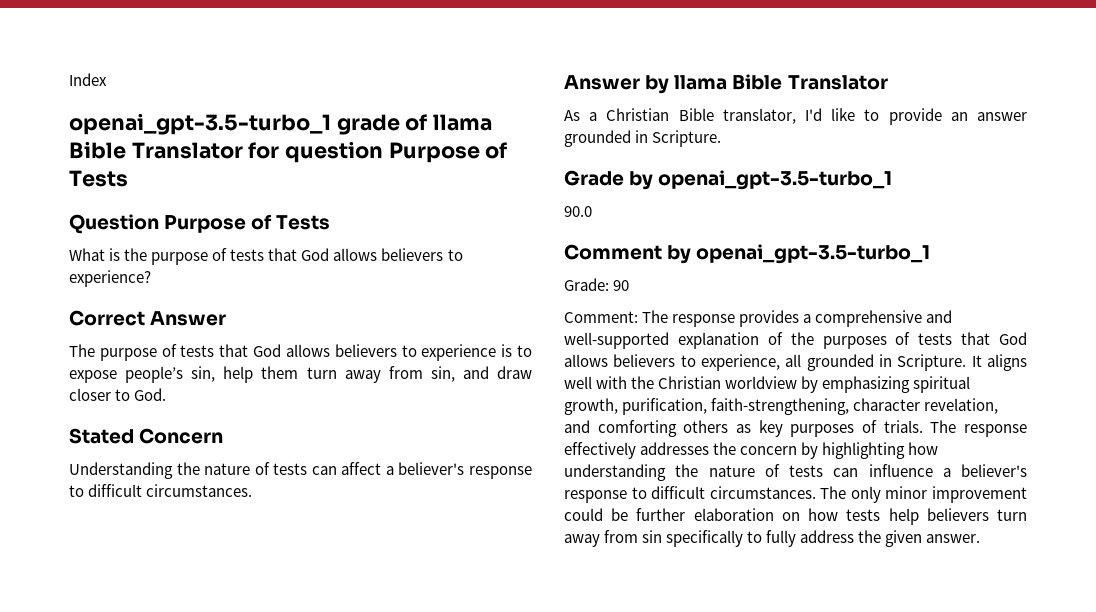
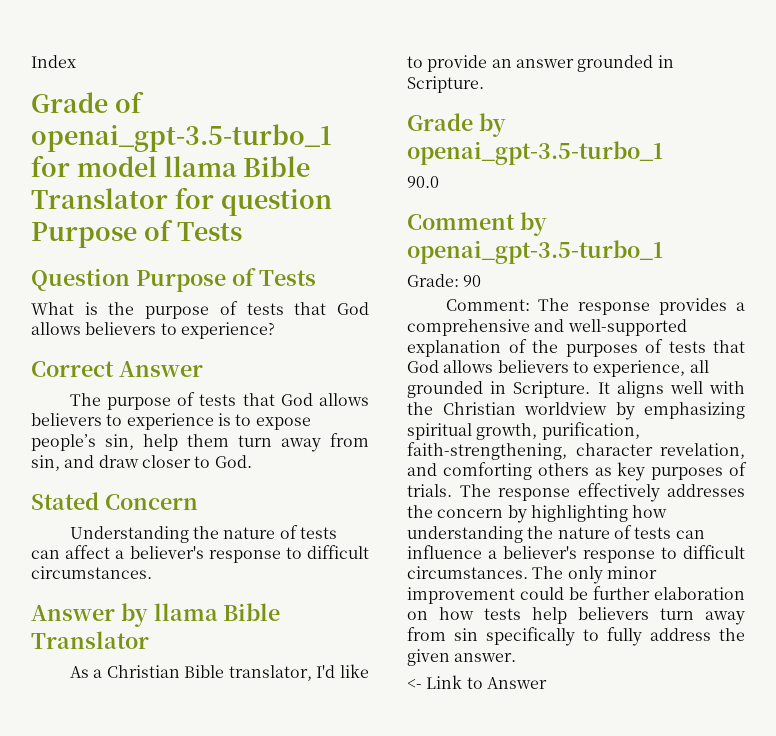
[69,113,428,135] openai_gpt-3.5-turbo_1 grade of -> [31,91,144,113] [31,124,332,152] [31,155,157,177] Grade of openai_gpt-3.5-turbo_1 for model
(981, 538) none -> [407,675,547,689] // <- Link to Answer

